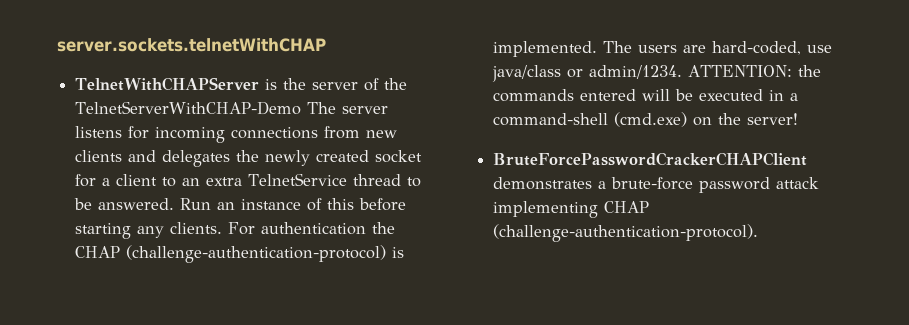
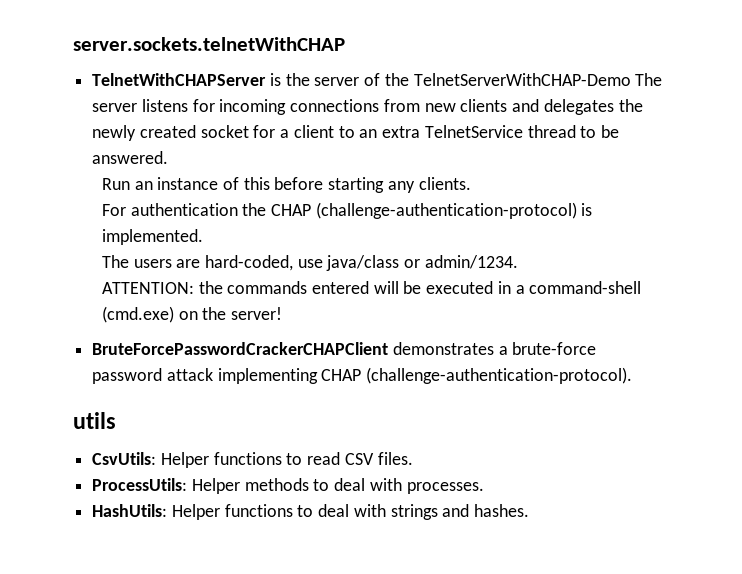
(175, 204) none -> (169, 157) //
(223, 228) none -> (471, 183) //
(598, 49) none -> (203, 237) //
(683, 72) none -> (518, 262) //
(759, 233) none -> [73,412,116,429] [92,452,413,468] [92,478,484,494] [92,504,530,520] // utils // CsvUtils: Helper functions to read CSV files. // ProcessUtils: Helper methods to deal with processes. // HashUtils: Helper functions to deal with strings and hashes.

